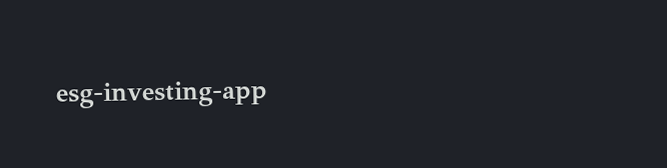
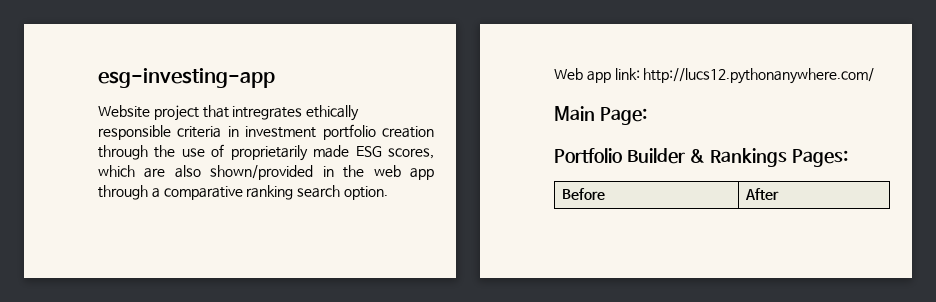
(268, 94) none -> [98,105,360,121] [98,124,434,140] [98,144,434,161] [98,165,434,180] [98,185,388,200] [554,68,875,84] [554,106,647,125] [554,148,848,167] [562,188,606,200] [745,188,780,200] // Website project that intregrates ethically responsible criteria in investment portfolio creation through the use of proprietarily made ESG scores, which are also shown/provided in the web app through a comparative ranking search option. // Web app link: http://lucs12.pythonanywhere.com/ // Main Page: // Portfolio Builder & Rankings Pages: // Before | After

